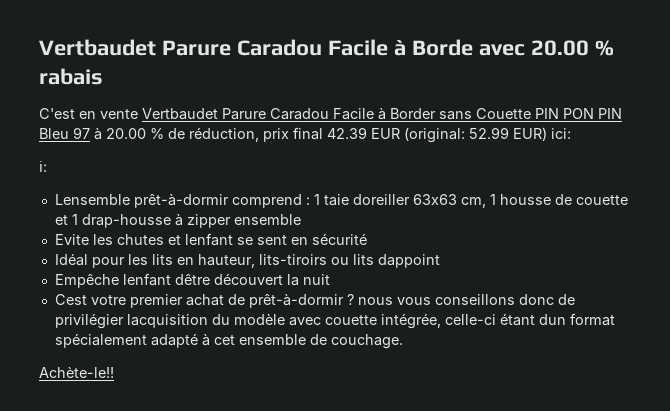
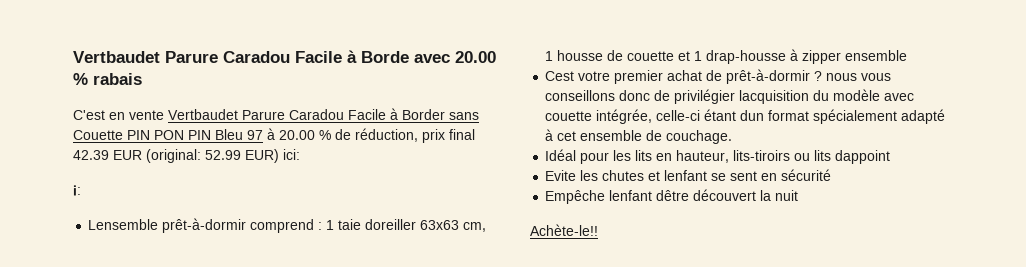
[54,233,367,246] [54,253,440,268] [54,273,330,288] // Evite les chutes et lenfant se sent en sécurité // Idéal pour les lits en hauteur, lits-tiroirs ou lits dappoint // Empêche lenfant dêtre découvert la nuit -> (908, 55) none
(403, 341) none -> [545,149,891,164] [545,169,832,181] [545,189,799,204] // Idéal pour les lits en hauteur, lits-tiroirs ou lits dappoint // Evite les chutes et lenfant se sent en sécurité // Empêche lenfant dêtre découvert la nuit

